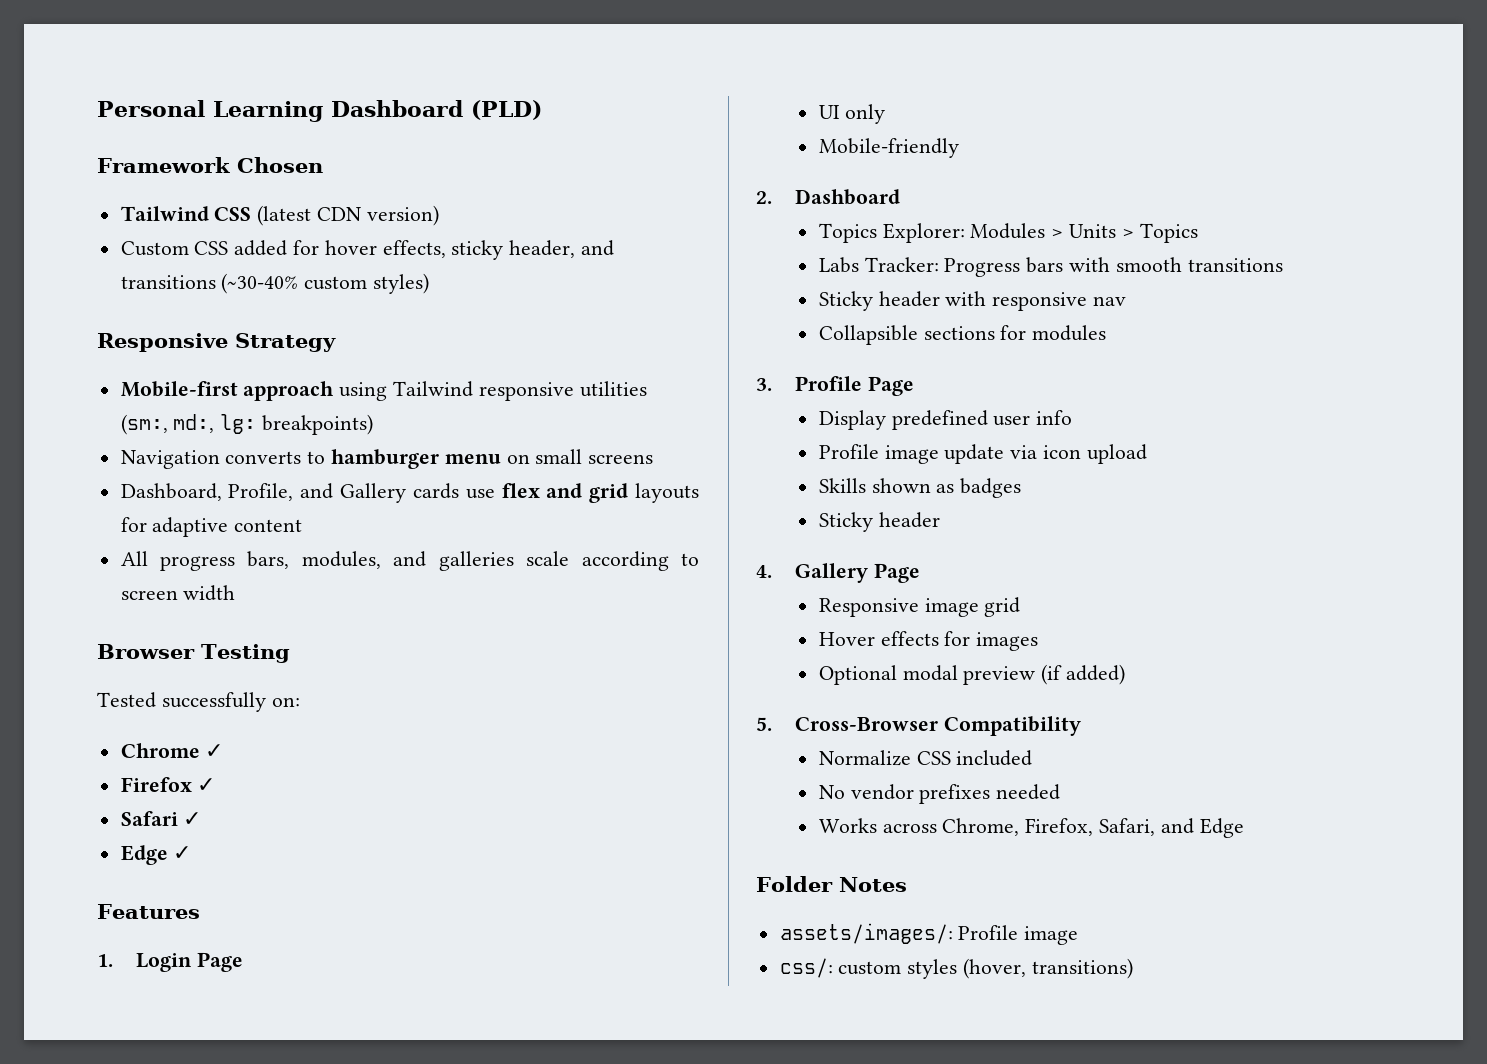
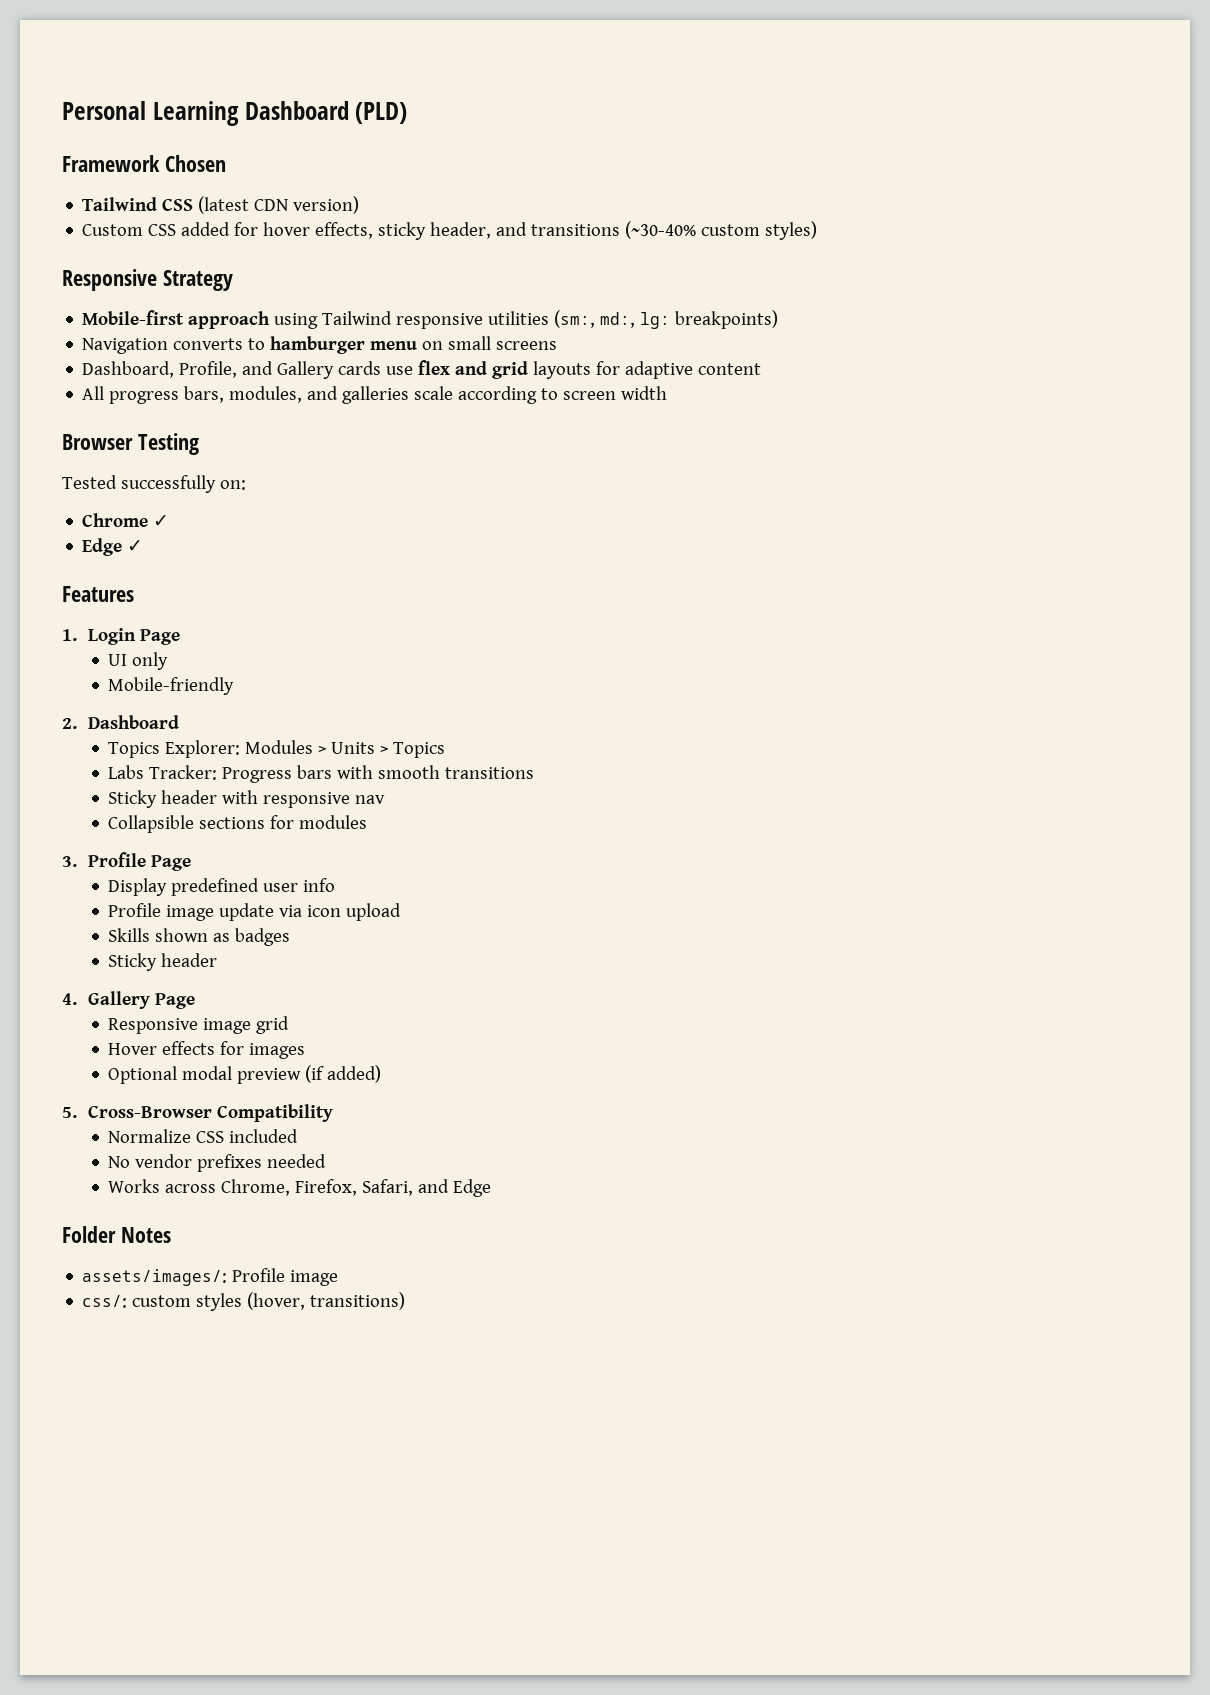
[120,777,216,792] [120,811,202,826] // Firefox ✓ // Safari ✓ -> (170, 521) none

